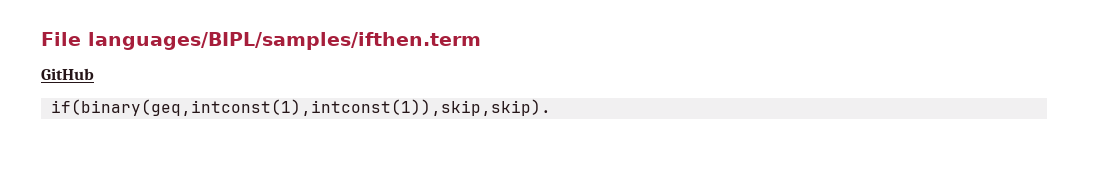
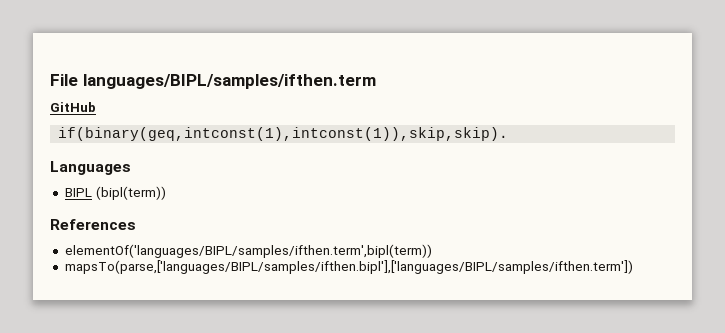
(552, 107) none -> [50,161,131,175] [64,186,166,200] [50,219,136,230] [64,244,432,258] [64,260,633,274] // Languages // BIPL (bipl(term)) // References // elementOf('languages/BIPL/samples/ifthen.term',bipl(term)) // mapsTo(parse,['languages/BIPL/samples/ifthen.bipl'],['languages/BIPL/samples/ifthen.term'])

